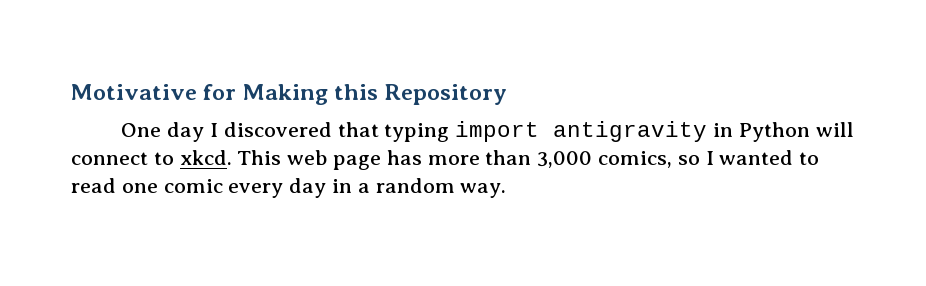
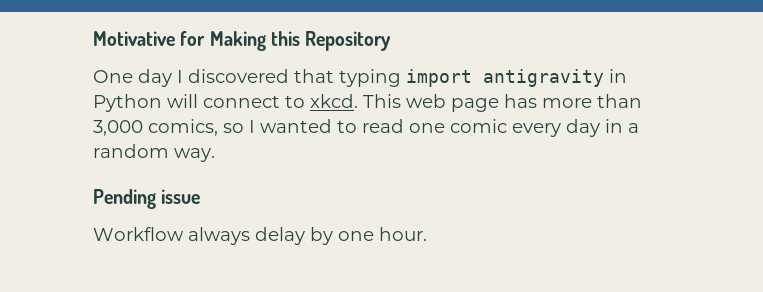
(507, 190) none -> [93,189,201,209] [93,227,427,245] // Pending issue // Workflow always delay by one hour.

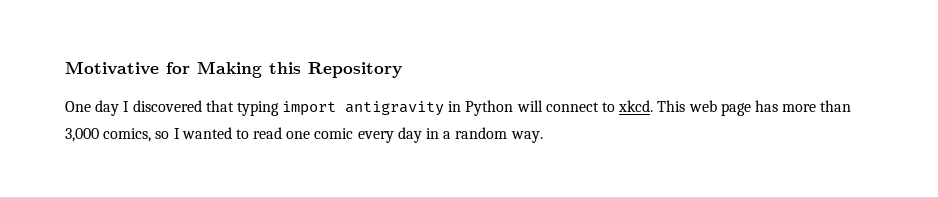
[93,189,201,209] [93,227,427,245] // Pending issue // Workflow always delay by one hour. -> (543, 137) none

